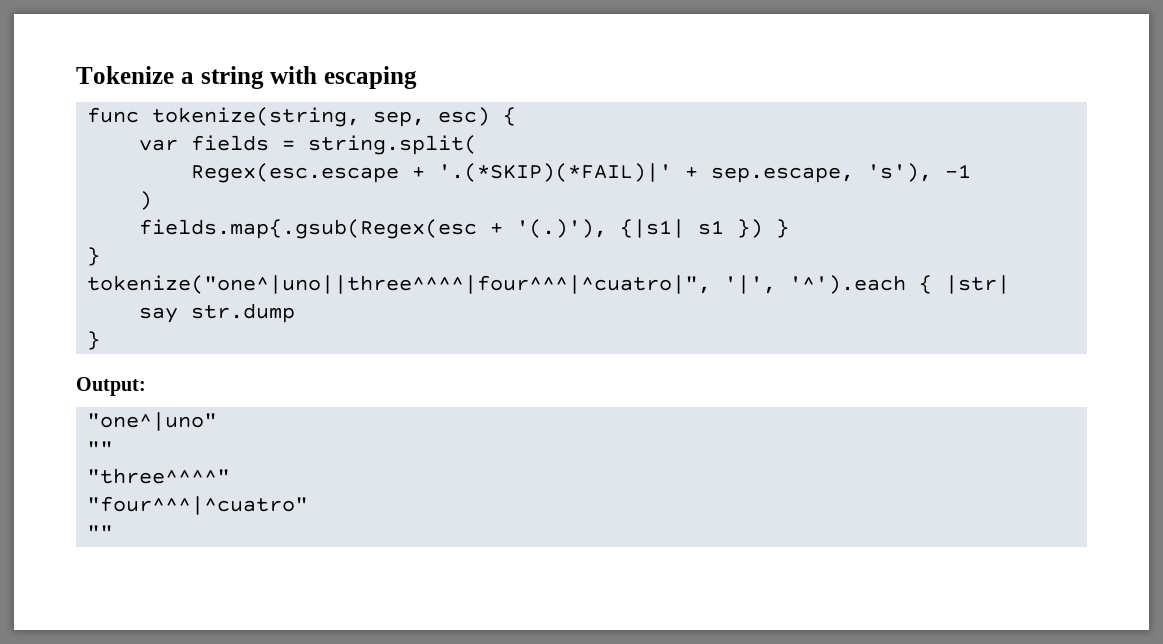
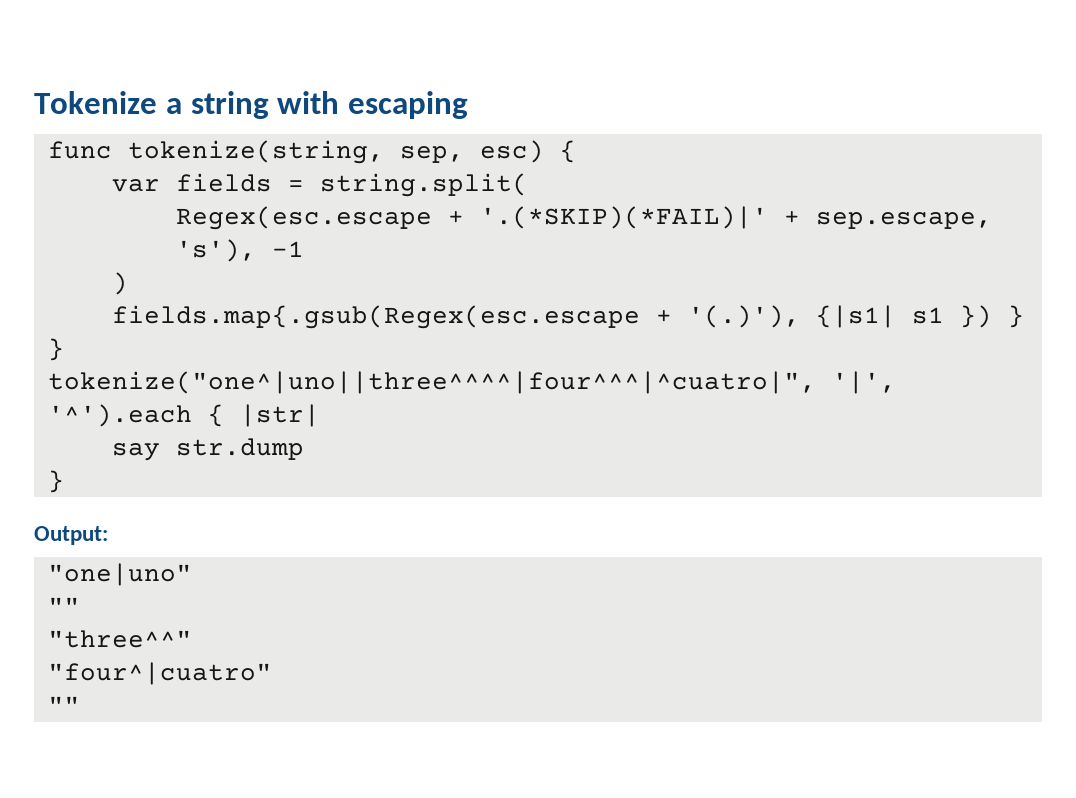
[139,219,478,239] fields.map{.gsub(Regex(esc -> [111,305,640,329] fields.map{.gsub(Regex(esc.escape
[87,412,218,431] "one^|uno" -> [47,563,192,586] "one|uno"
[87,468,231,484] [87,496,309,515] "three^^^^" // "four^^^|^cuatro" -> [47,630,192,648] [47,662,272,685] "three^^" // "four^|cuatro"

